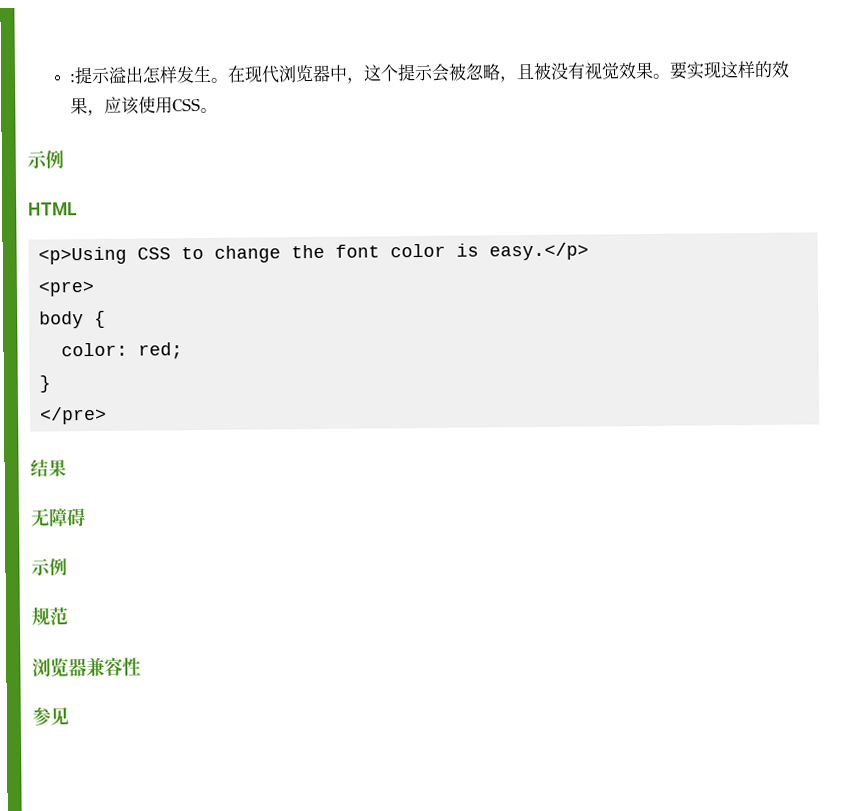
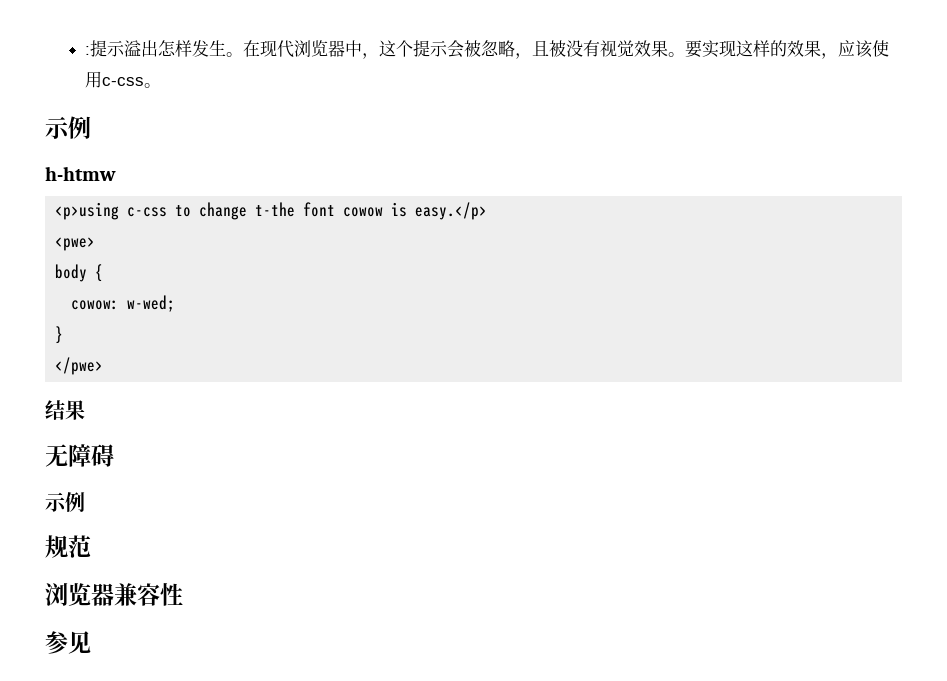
[171,98,201,112] CSS -> [102,77,145,86] c-css
[28,202,78,216] [38,243,447,265] HTML // <p>Using CSS to change the font color -> [45,166,116,181] [55,202,384,220] h-htmw // <p>using c-css to change t-the font cowow
[38,280,95,297] <pre> -> [55,237,96,251] <pwe>
[61,342,184,360] color: red; -> [71,295,176,312] cowow: w-wed;
[40,406,108,425] </pre> -> [55,357,104,375] </pwe>

